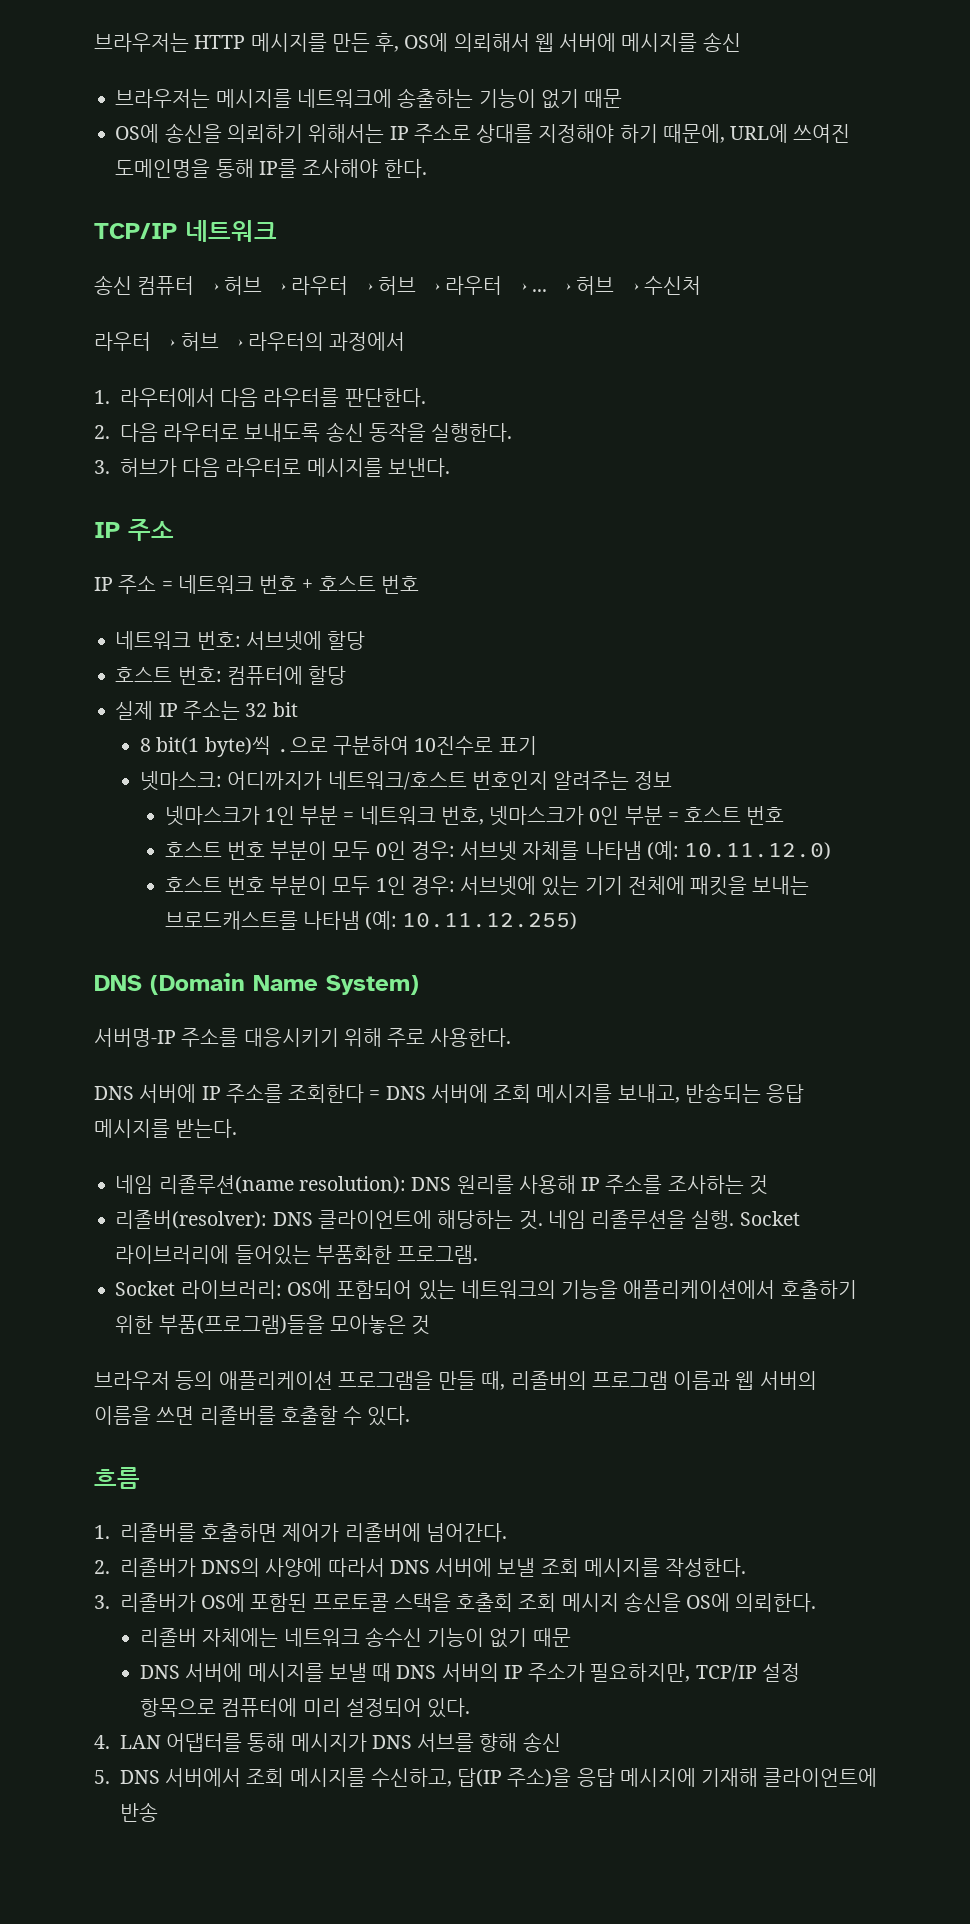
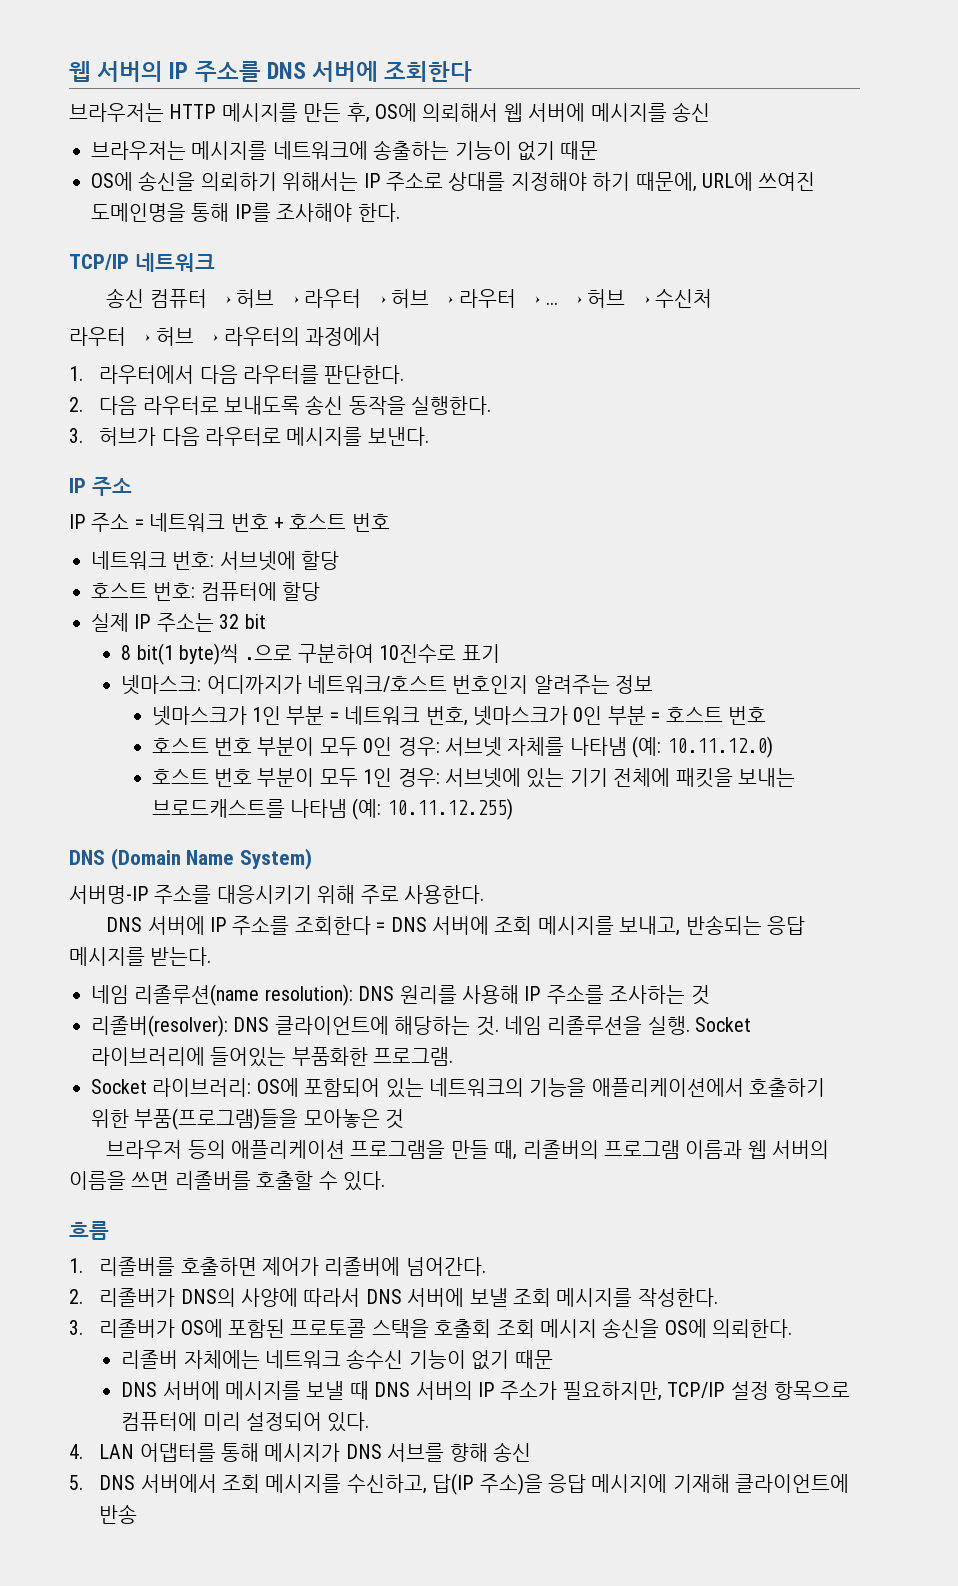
(94, 42) none -> [69,61,473,82] 웹 서버의 IP 주소를 DNS 서버에 조회한다 //

